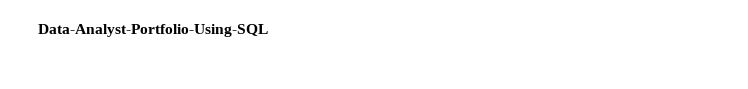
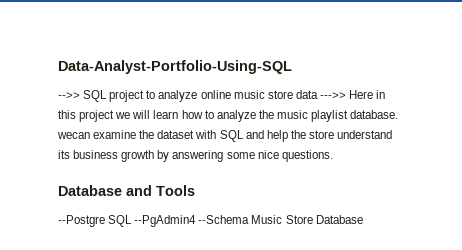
(268, 30) none -> [58,90,386,102] [58,110,399,122] [57,130,393,142] [58,150,333,162] [58,185,195,196] [58,215,363,227] // -->> SQL project to analyze online music store data --->> Here in this project we will learn how to analyze the music playlist database. wecan examine the dataset with SQL and help the store understand its business growth by answering some nice questions. // Database and Tools // --Postgre SQL --PgAdmin4 --Schema Music Store Database

